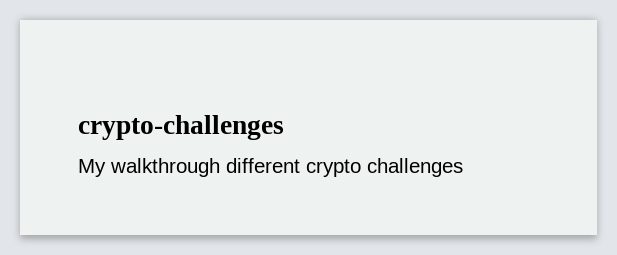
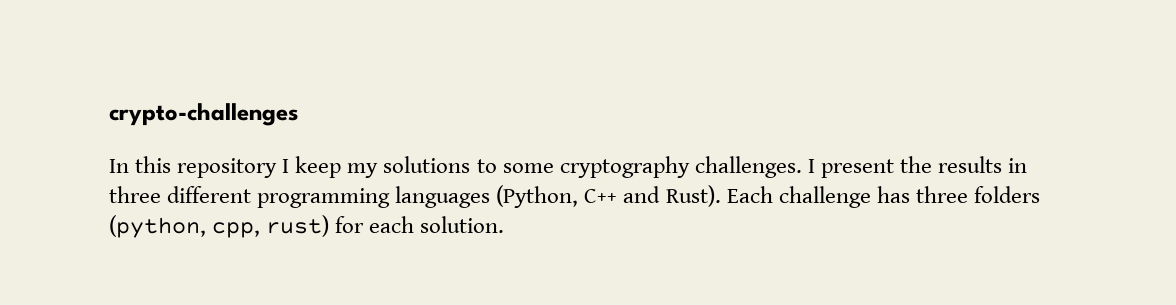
[78,158,463,177] My walkthrough different crypto challenges -> [109,156,1028,178] [109,185,1040,208] [109,215,505,238] In this repository I keep my solutions to some cryptography challenges. I present the results in three different programming languages (Python, C++ and Rust). Each challenge has three folders (python, cpp, rust) for each solution.

